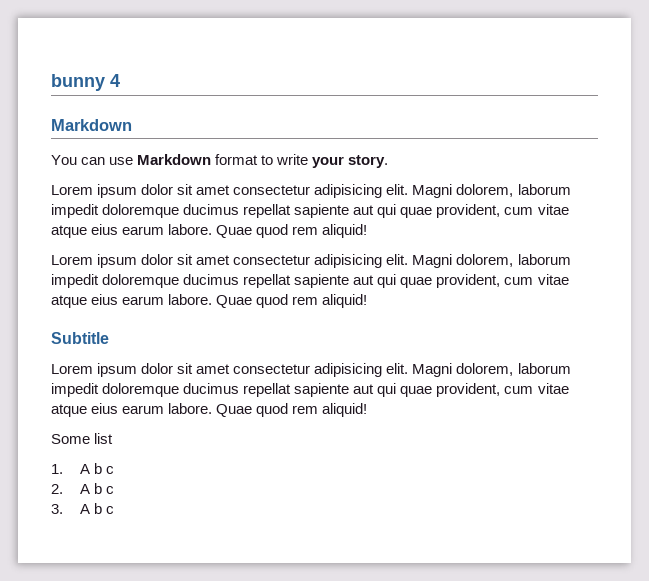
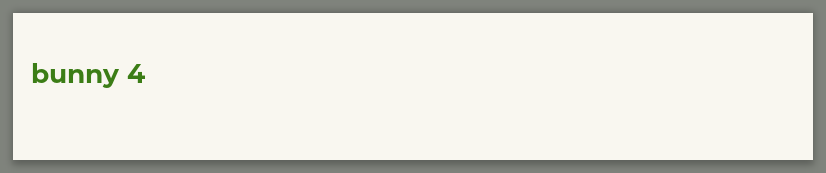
[51,119,132,131] [51,154,389,168] [51,184,571,198] [51,204,569,218] [51,224,368,238] [51,254,571,268] [51,274,569,288] [51,294,368,308] [51,332,109,344] [51,363,571,377] [51,383,569,397] [51,403,368,417] [51,433,114,444] [51,463,114,474] [51,483,114,494] [51,503,114,514] // Markdown // You can use Markdown format to write your story. // Lorem ipsum dolor sit amet consectetur adipisicing elit. Magni dolorem, laborum impedit doloremque ducimus repellat sapiente aut qui quae provident, cum vitae atque eius earum labore. Quae quod rem aliquid! // Lorem ipsum dolor sit amet consectetur adipisicing elit. Magni dolorem, laborum impedit doloremque ducimus repellat sapiente aut qui quae provident, cum vitae atque eius earum labore. Quae quod rem aliquid! // Subtitle // Lorem ipsum dolor sit amet consectetur adipisicing elit. Magni dolorem, laborum impedit doloremque ducimus repellat sapiente aut qui quae provident, cum vitae atque eius earum labore. Quae quod rem aliquid! // Some list // 1. A b c // 2. A b c // 3. A b c -> (146, 73) none

